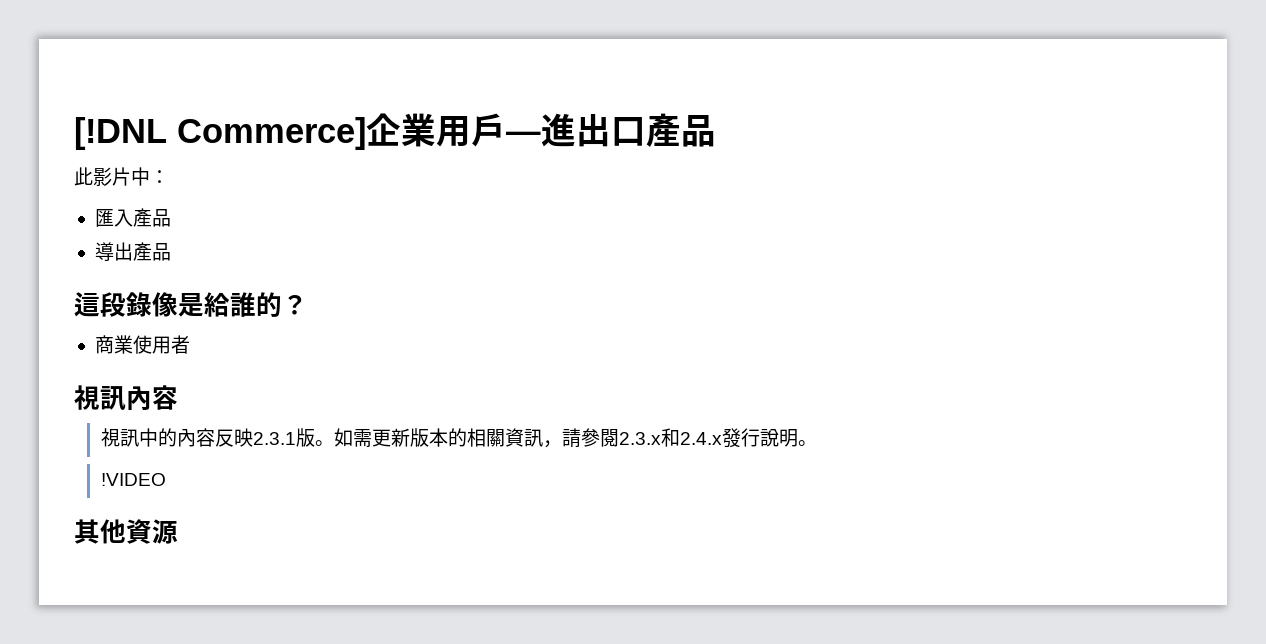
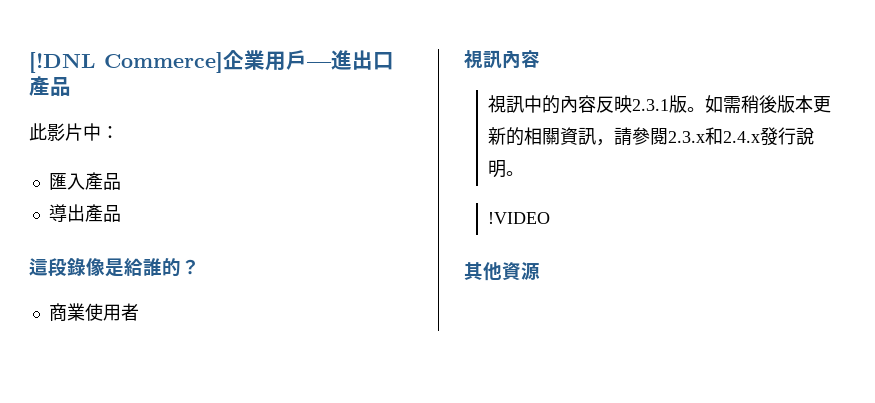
[371,428,448,447] 更新版本 -> [741,95,832,114] [488,127,507,145] 稍後版本更新

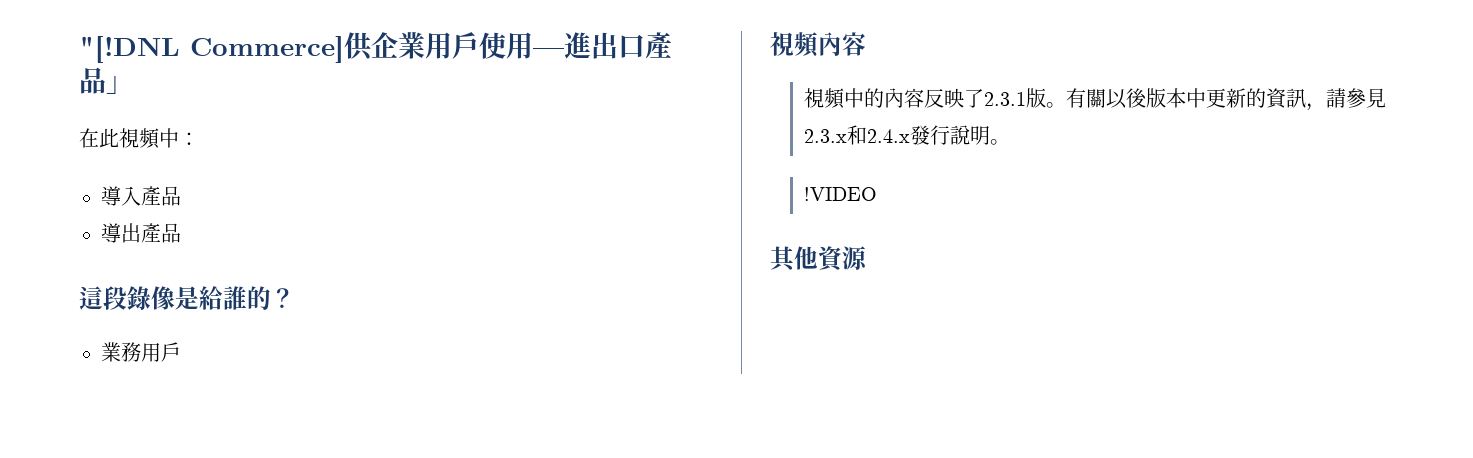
[29,52,223,73] [!DNL Commerce] -> [79,32,373,63] "[!DNL Commerce]供
(307, 60) none -> [479,32,533,59] 使用
[29,123,83,141] // 此影片 -> [106,75,133,94] [79,128,159,149] 」 // 在此視頻
[48,173,67,190] 匯 -> [101,186,121,206] 導
[48,303,139,321] [464,50,502,69] 商業使用者 // 視訊 -> [101,342,181,362] [770,32,819,57] 業務用戶 // 視頻
[506,95,525,113] 訊 -> [824,88,845,109] 頻
(633, 104) none -> [964,89,985,108] 了
[705,95,832,114] [488,127,561,146] 如需稍後版本更新的相關 -> [1066,88,1267,109] 有關以後版本中更新的
[650,128,669,145] 閱 -> [1366,88,1387,108] 見

